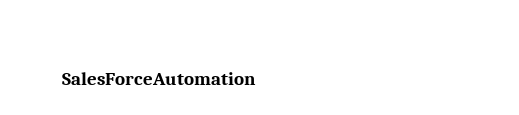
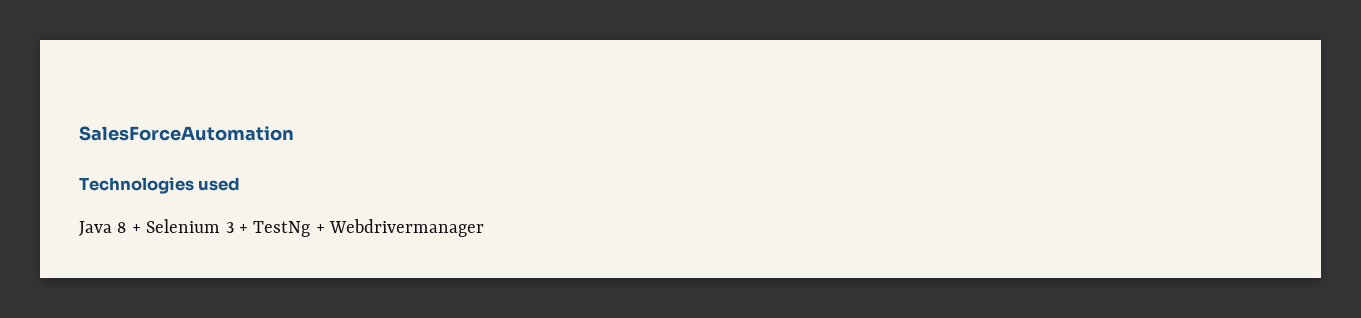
(256, 78) none -> [79,177,241,194] [79,219,485,237] // Technologies used // Java 8 + Selenium 3 + TestNg + Webdrivermanager

